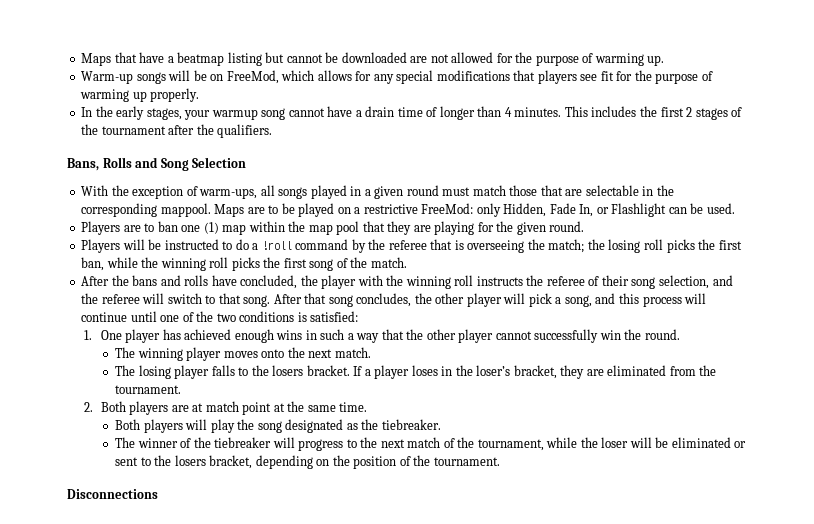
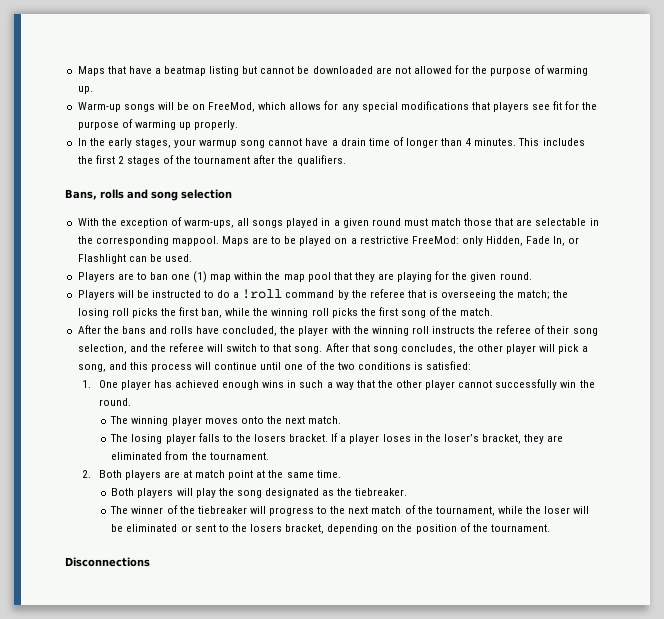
[102,157,247,171] Rolls and Song Selection -> [100,189,232,201] rolls and song selection

